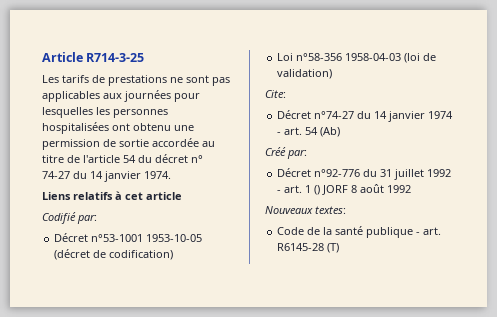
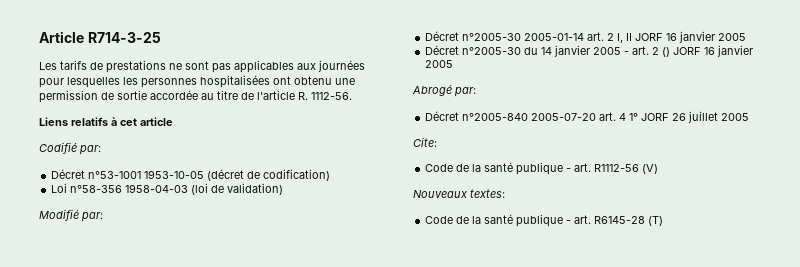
[123,154,203,163] [42,171,171,182] 54 du décret n° 74-27 du 14 janvier 1974. -> [298,92,352,100] R. 1112-56.
[265,90,286,98] [277,110,454,122] [277,127,341,137] [265,147,307,159] [277,168,452,180] [277,184,412,195] Cite: // Décret n°74-27 du 14 janvier 1974 - art. 54 (Ab) // Créé par: // Décret n°92-776 du 31 juillet 1992 - art. 1 () JORF 8 août 1992 -> [39,209,103,222] [425,31,747,43] [425,45,754,57] [425,60,454,68] [412,85,476,97] [425,111,750,123] [413,137,437,147] [425,162,659,175] Modifié par: // Décret n°2005-30 2005-01-14 art. 2 I, II JORF 16 janvier 2005 // Décret n°2005-30 du 14 janvier 2005 - art. 2 () JORF 16 janvier 2005 // Abrogé par: // Décret n°2005-840 2005-07-20 art. 4 1° JORF 26 juillet 2005 // Cite: // Code de la santé publique - art. R1112-56 (V)

